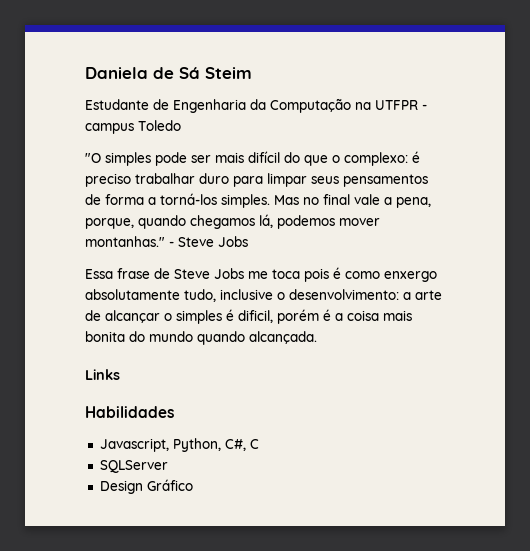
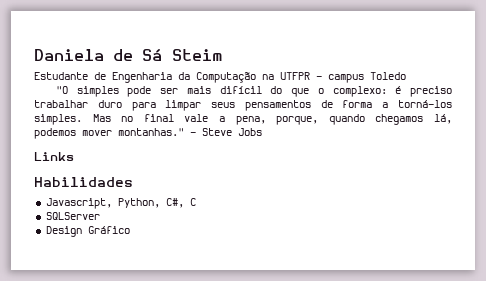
[85,267,437,282] [85,289,442,302] [85,309,412,324] [85,331,317,345] // Essa frase de Steve Jobs me toca pois é como enxergo absolutamente tudo, inclusive o desenvolvimento: a arte de alcançar o simples é dificil, porém é a coisa mais bonita do mundo quando alcançada. -> (262, 132) none

